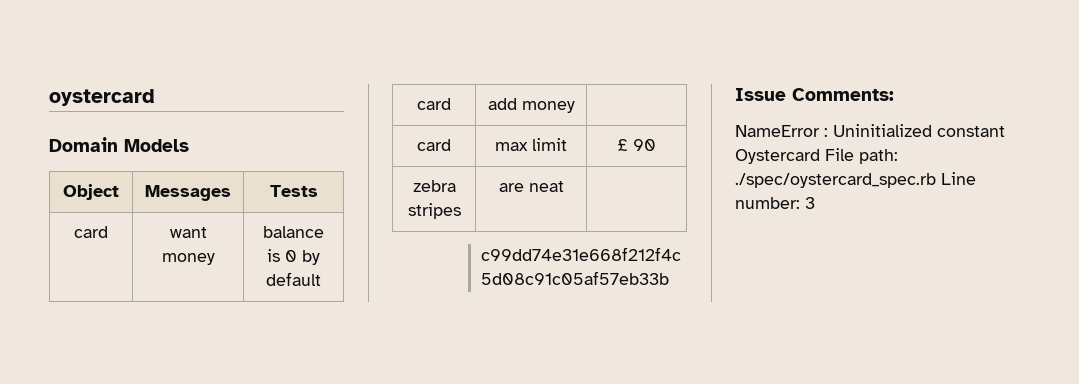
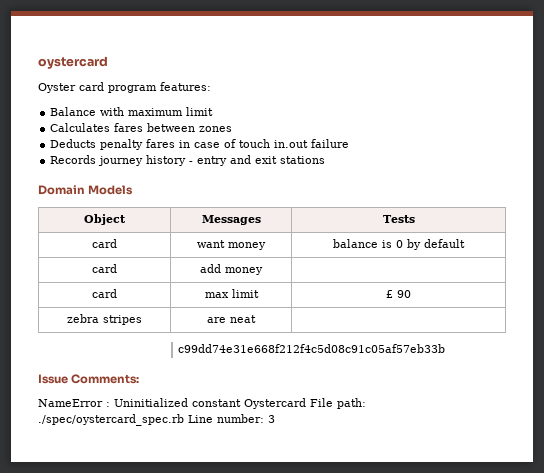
(155, 97) none -> [38,82,211,93] [50,107,214,116] [50,123,233,132] [50,139,350,150] [50,155,326,166] // Oyster card program features: // Balance with maximum limit // Calculates fares between zones // Deducts penalty fares in case of touch in.out failure // Records journey history - entry and exit stations

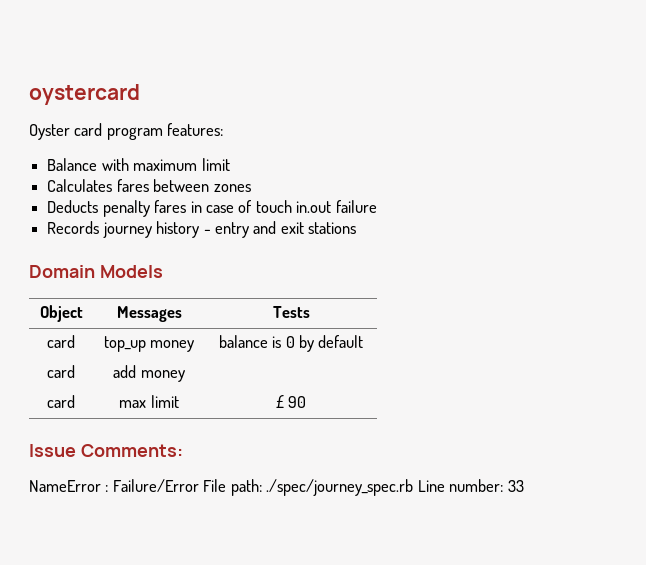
[197,240,225,248] want -> [103,336,146,352] top_up
[67,314,142,325] [207,315,256,323] [178,344,446,353] // zebra stripes | are neat | // c99dd74e31e668f212f4c5d08c91c05af57eb33b -> (307, 402) none
[114,398,306,409] Uninitialized constant Oystercard -> [112,479,199,492] Failure/Error
[38,414,184,426] ./spec/oystercard_spec.rb -> [266,479,414,496] ./spec/journey_spec.rb
[268,415,275,423] 3 -> [507,480,524,492] 33

